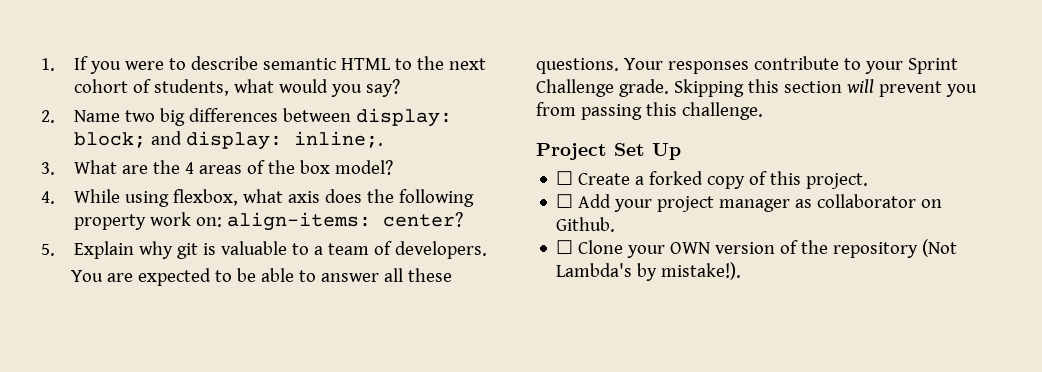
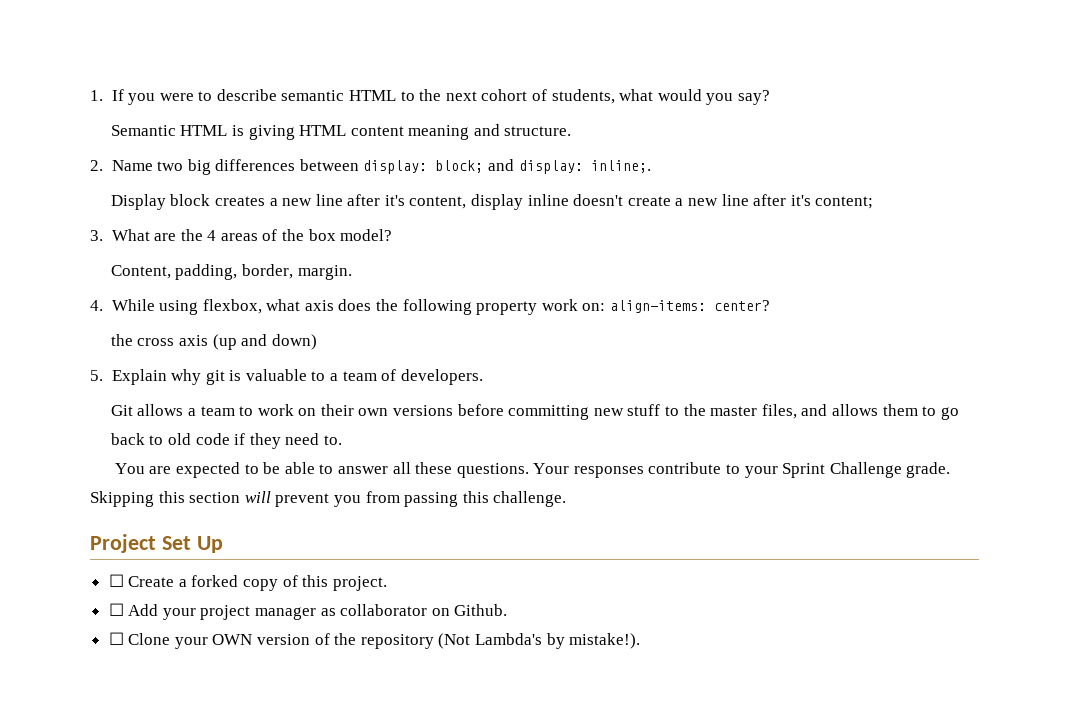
(401, 88) none -> [110,124,572,140] // Semantic HTML is giving HTML content meaning and structure.
(384, 139) none -> [110,194,874,210] // Display block creates a new line after it's content, display inline doesn't create a new line after it's content;
(394, 167) none -> [110,264,352,280] // Content, padding, border, margin.
(464, 219) none -> [110,334,317,350] // the cross axis (up and down)
(488, 250) none -> [110,404,959,420] [110,433,342,449] // Git allows a team to work on their own versions before committing new stuff to the master files, and allows them to go back to old code if they need to.

